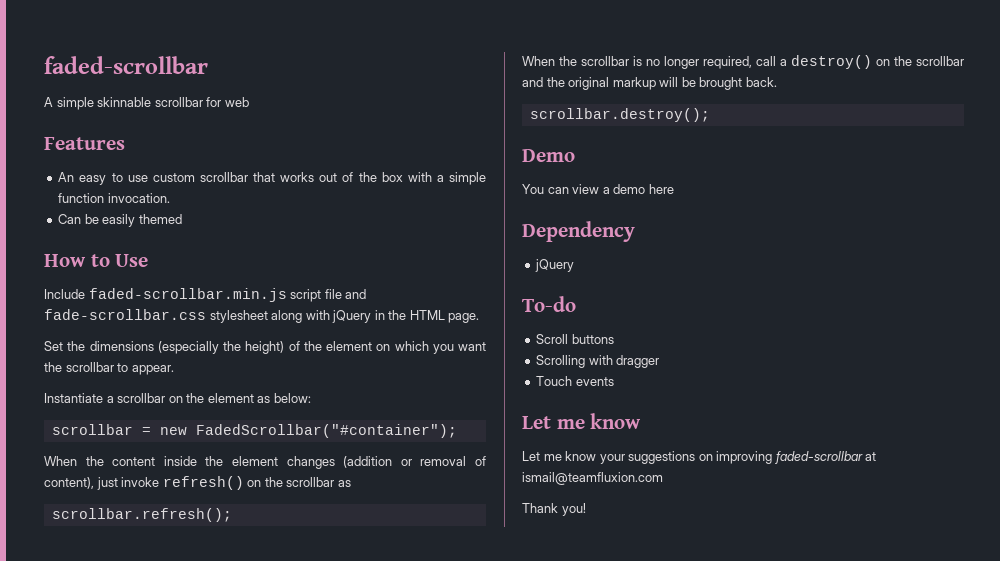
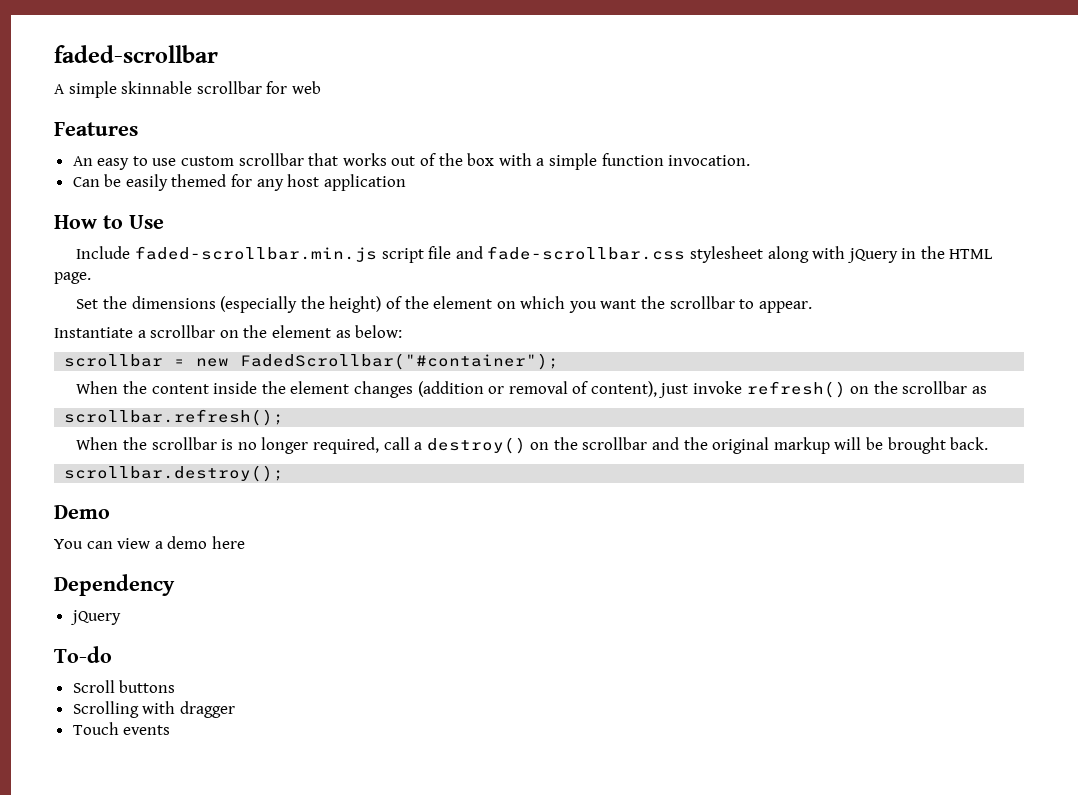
(182, 219) none -> [231,174,406,191] for any host application
[522,413,642,429] [522,451,877,464] [522,472,663,485] [522,503,586,516] // Let me know // Let me know your suggestions on improving faded-scrollbar at ismail@teamfluxion.com // Thank you! -> (171, 730) none

